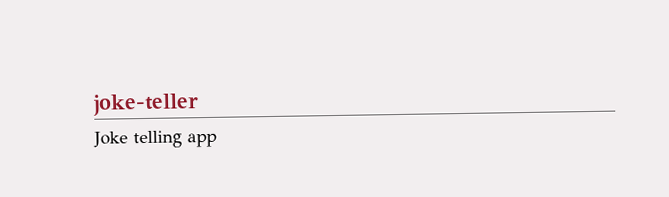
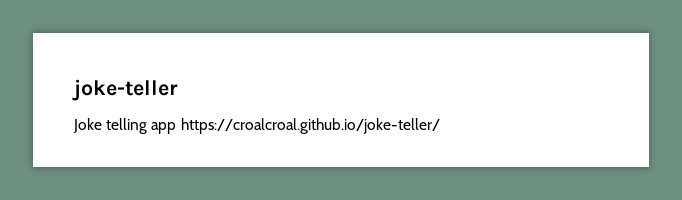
(217, 140) none -> [180,118,440,134] https://croalcroal.github.io/joke-teller/

